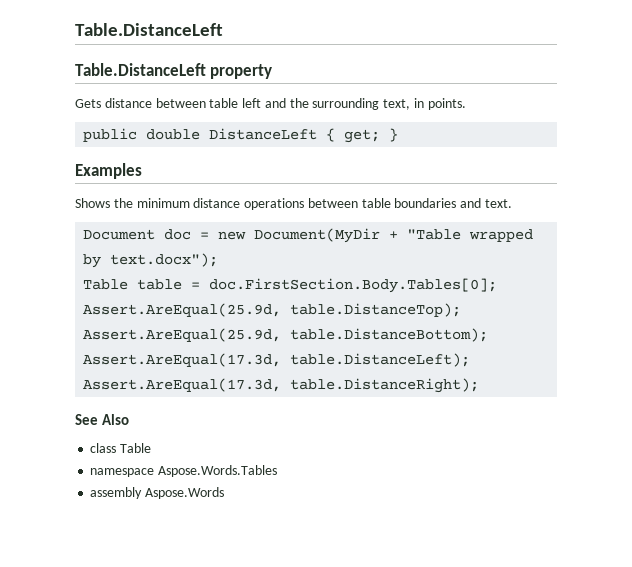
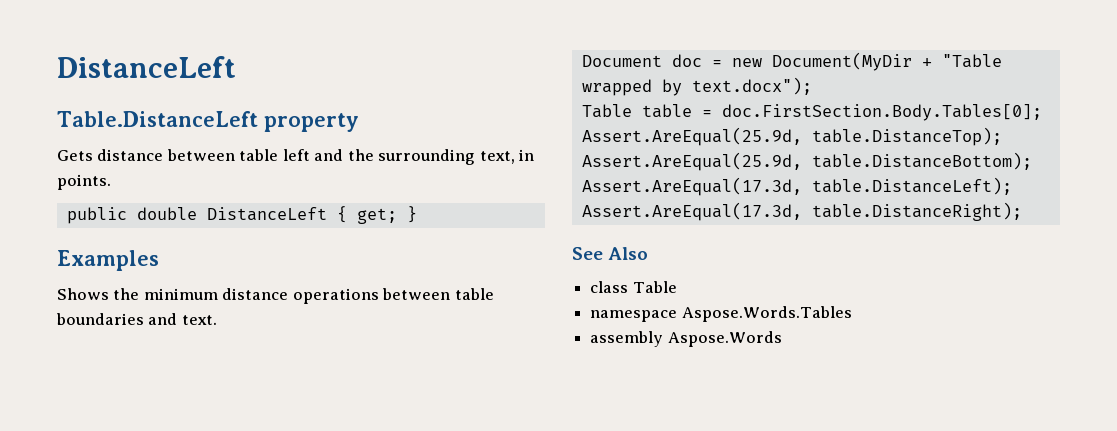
[75,23,223,36] Table.DistanceLeft -> [57,56,236,78] DistanceLeft

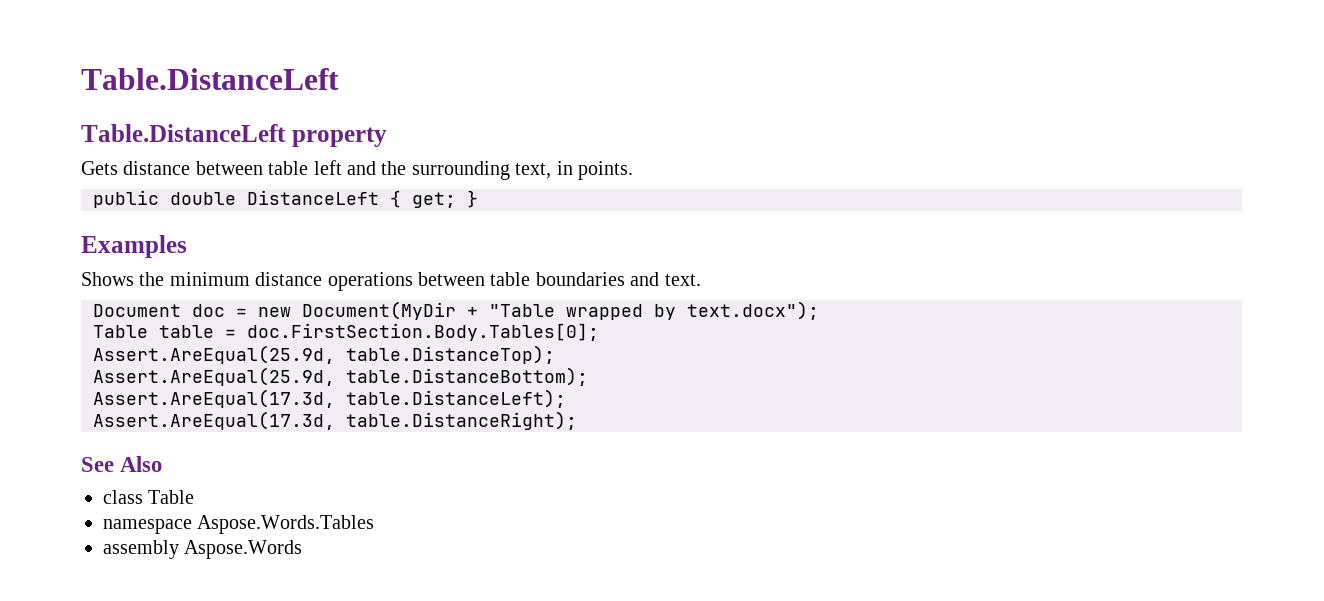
[57,56,236,78] DistanceLeft -> [81,68,339,90] Table.DistanceLeft

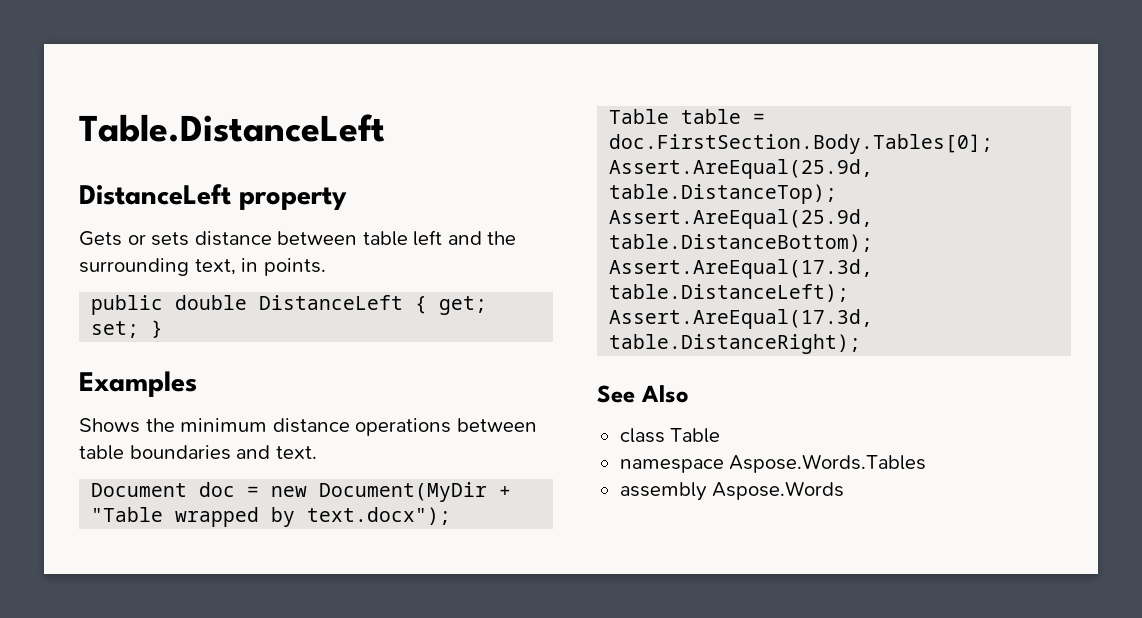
[81,124,286,142] Table.DistanceLeft -> [79,184,231,205] DistanceLeft
(118, 168) none -> [127,232,190,246] or sets
(456, 200) none -> [91,321,140,338] set;

